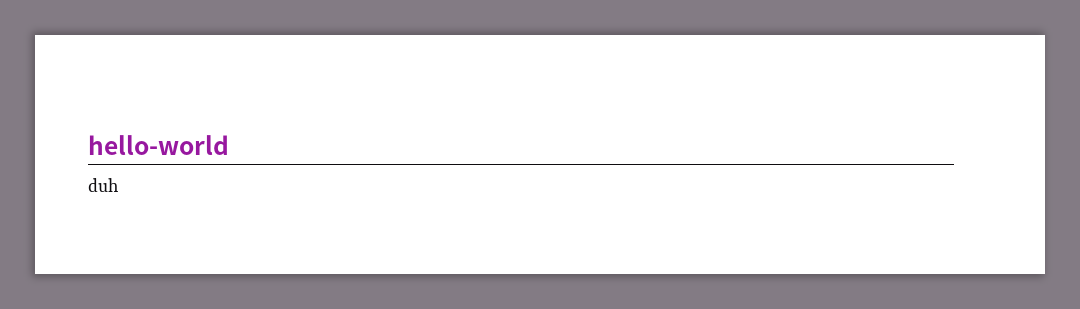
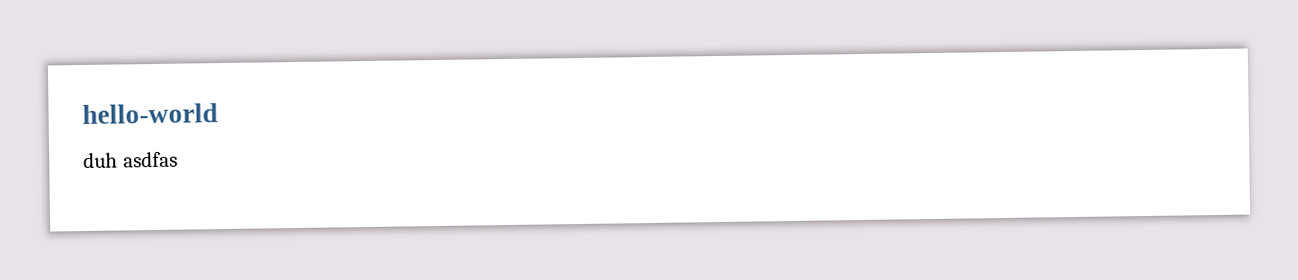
(118, 185) none -> [122,151,178,168] asdfas

